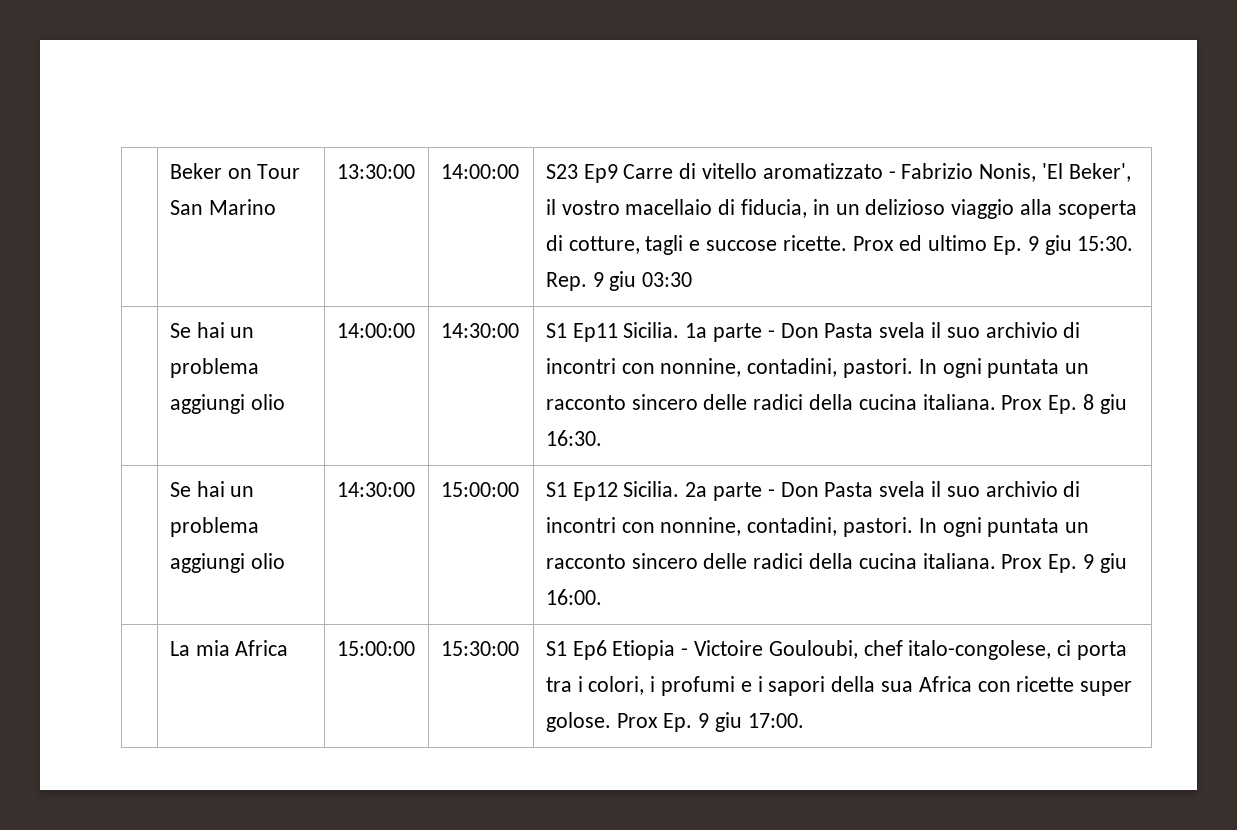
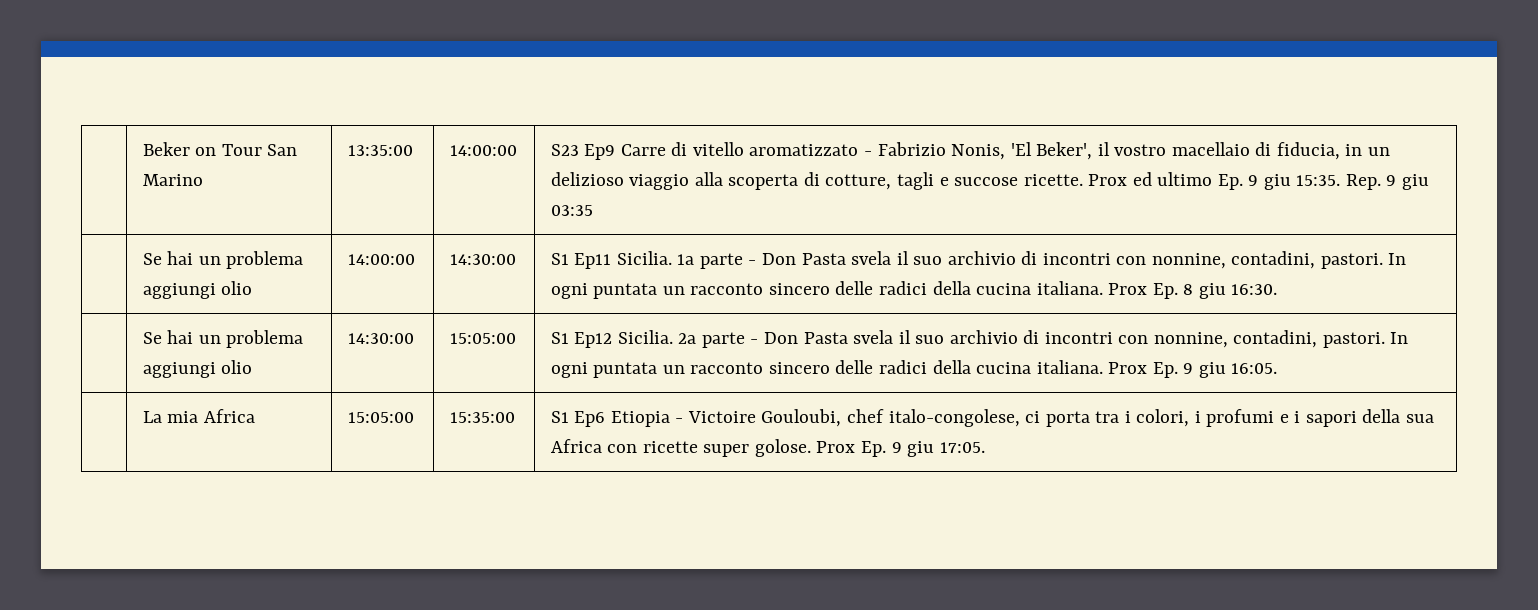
[336,164,415,179] 13:30:00 -> [347,145,413,156] 13:35:00
[1077,236,1134,251] 15:30. -> [1296,175,1341,186] 15:35.
[642,272,693,287] 03:30 -> [550,205,593,216] 03:35
[440,482,519,497] 15:00:00 -> [449,333,516,344] 15:05:00
[545,589,602,605] 16:00. -> [1231,363,1278,374] 16:05.
[336,641,415,656] [440,641,519,656] 15:00:00 | 15:30:00 -> [347,412,414,423] [449,412,515,423] 15:05:00 | 15:35:00
[747,713,804,728] 17:00. -> [939,442,985,453] 17:05.

